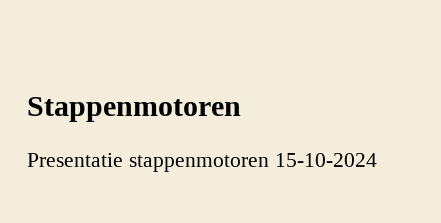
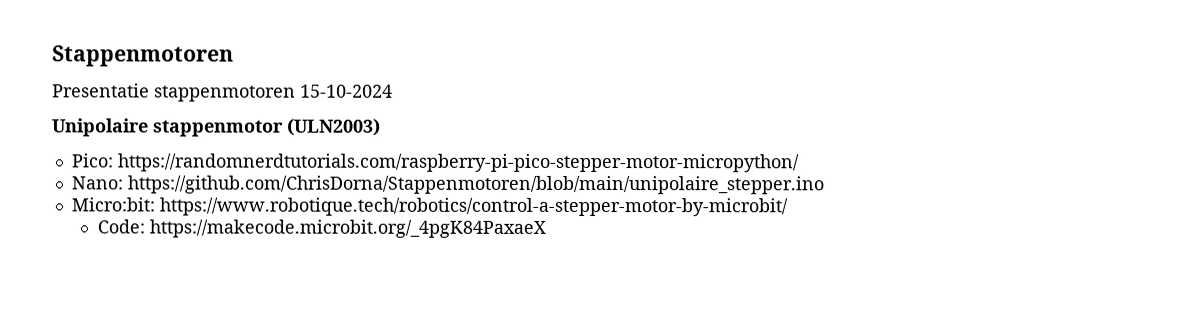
(377, 160) none -> [52,118,381,137] [70,153,800,173] [70,175,824,195] [70,197,788,217] [96,219,546,238] // Unipolaire stappenmotor (ULN2003) // Pico: https://randomnerdtutorials.com/raspberry-pi-pico-stepper-motor-micropython/ // Nano: https://github.com/ChrisDorna/Stappenmotoren/blob/main/unipolaire_stepper.ino // Micro:bit: https://www.robotique.tech/robotics/control-a-stepper-motor-by-microbit/ // Code: https://makecode.microbit.org/_4pgK84PaxaeX

